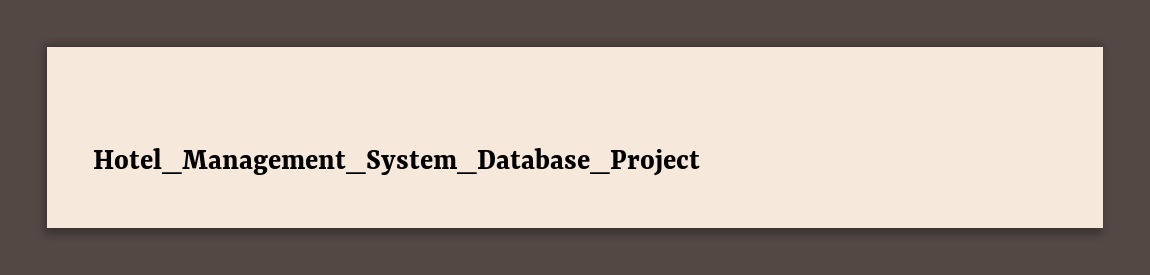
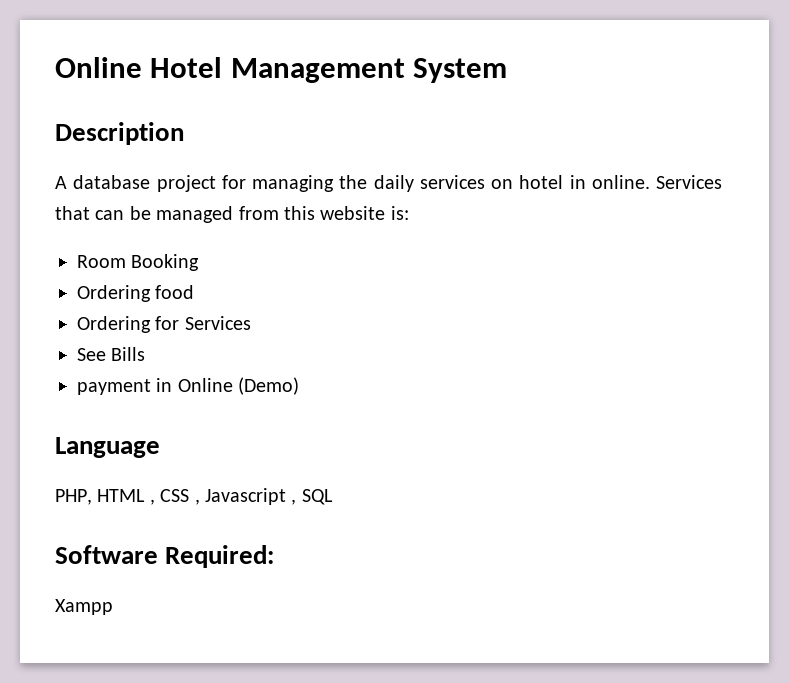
[93,148,700,176] Hotel_Management_System_Database_Project -> [55,57,508,83] [55,122,184,145] [55,175,722,192] [55,206,409,223] [77,254,200,271] [77,285,195,302] [77,316,251,333] [77,347,146,361] [77,377,300,395] [55,437,160,458] [55,488,333,505] [55,545,275,568] [55,599,113,615] Online Hotel Management System // Description // A database project for managing the daily services on hotel in online. Services that can be managed from this website is: // Room Booking // Ordering food // Ordering for Services // See Bills // payment in Online (Demo) // Language // PHP, HTML , CSS , Javascript , SQL // Software Required: // Xampp

